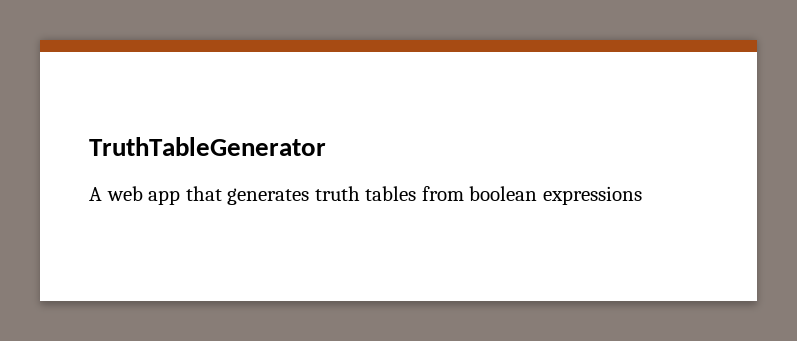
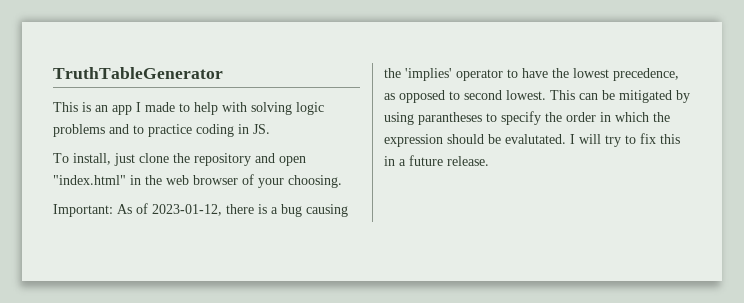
[89,186,642,205] A web app that generates truth tables from boolean expressions -> [53,102,324,115] [53,124,270,137] [53,153,306,166] [53,174,342,188] [53,203,348,217] [384,68,679,81] [384,90,690,103] [384,111,670,125] [384,133,680,147] [384,155,489,166] This is an app I made to help with solving logic problems and to practice coding in JS. // To install, just clone the repository and open "index.html" in the web browser of your choosing. // Important: As of 2023-01-12, there is a bug causing the 'implies' operator to have the lowest precedence, as opposed to second lowest. This can be mitigated by using parantheses to specify the order in which the expression should be evalutated. I will try to fix this in a future release.

